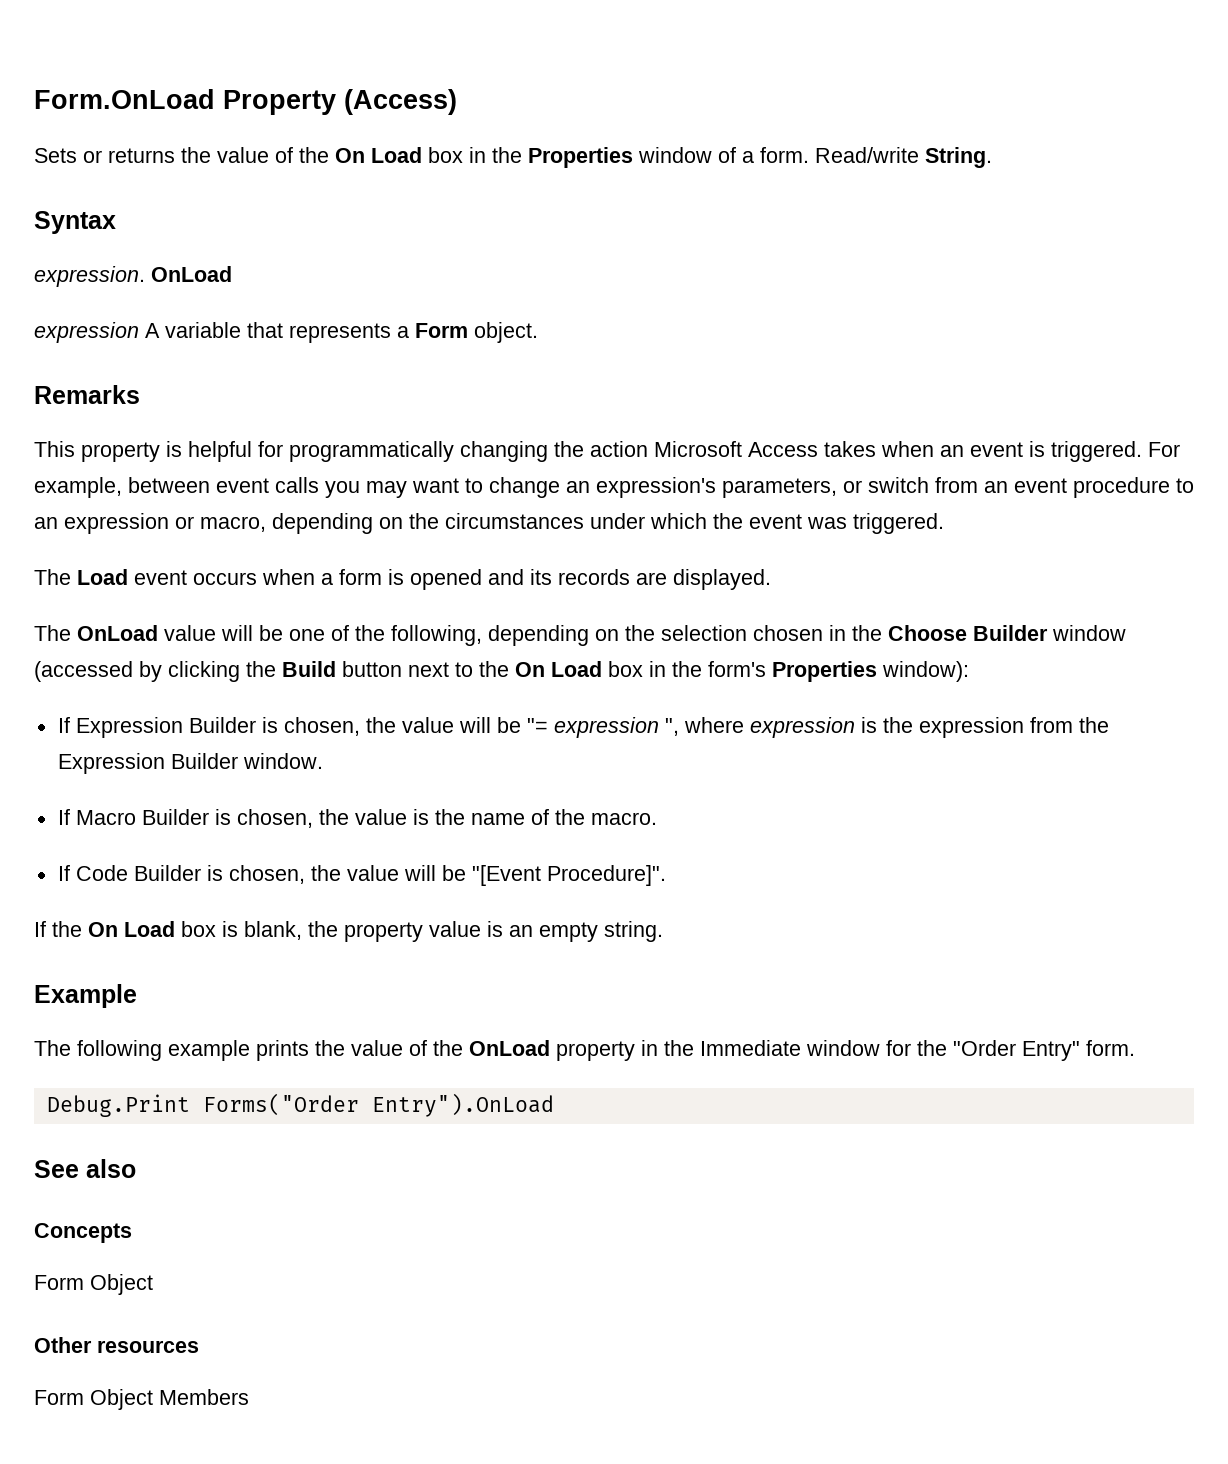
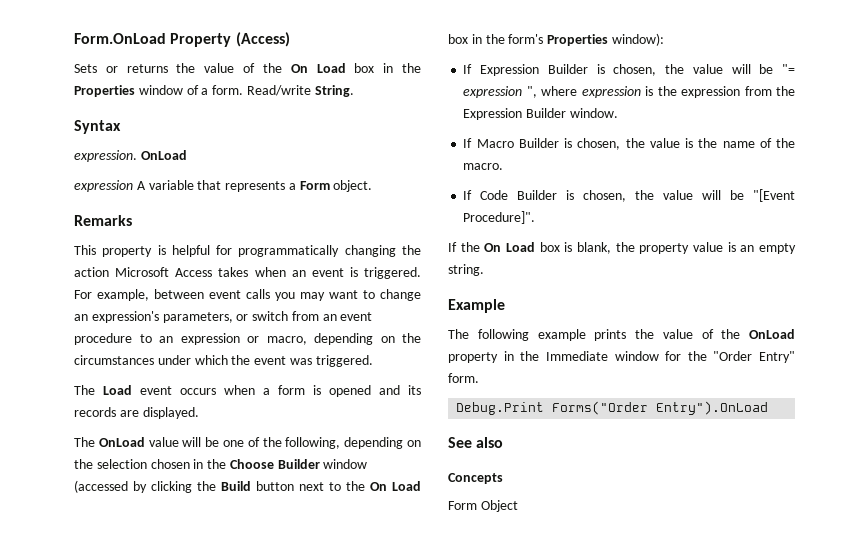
[34,1337,199,1353] [34,1389,249,1410] // Other resources // Form Object Members -> (518, 506) none

